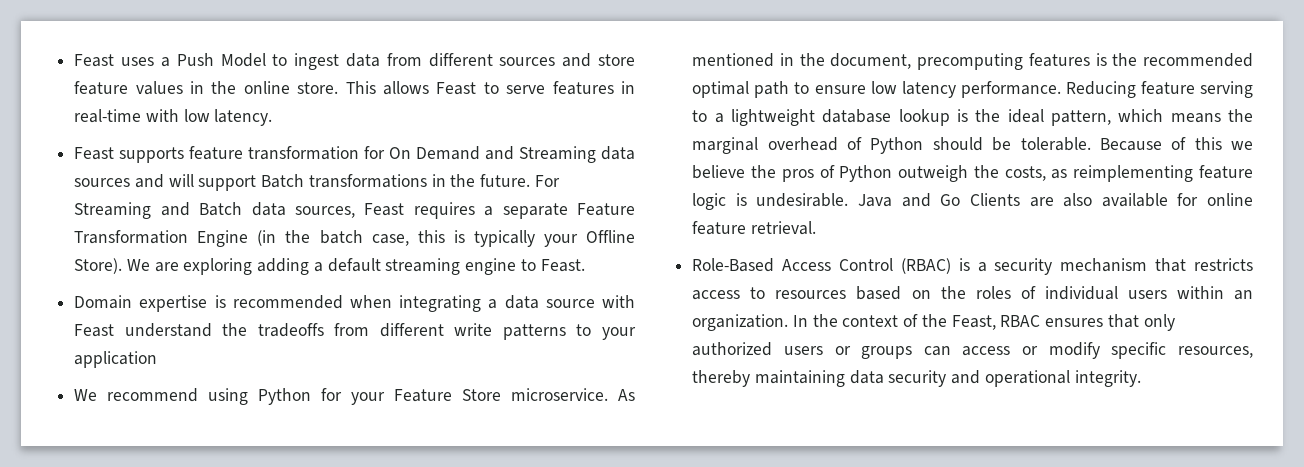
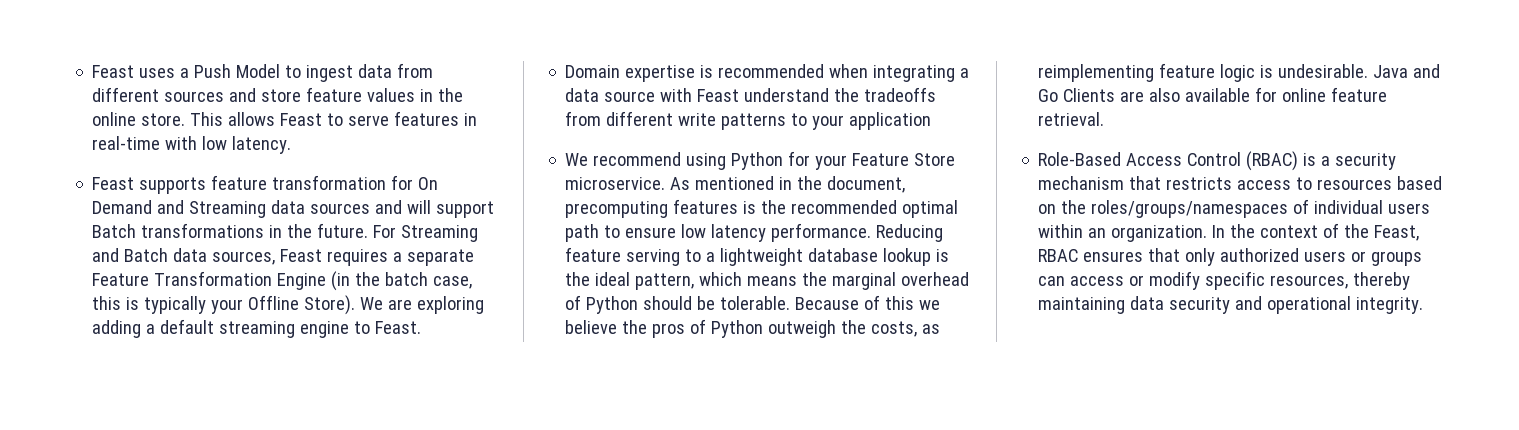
[975,286,1011,299] roles -> [1091,200,1289,218] roles/groups/namespaces

